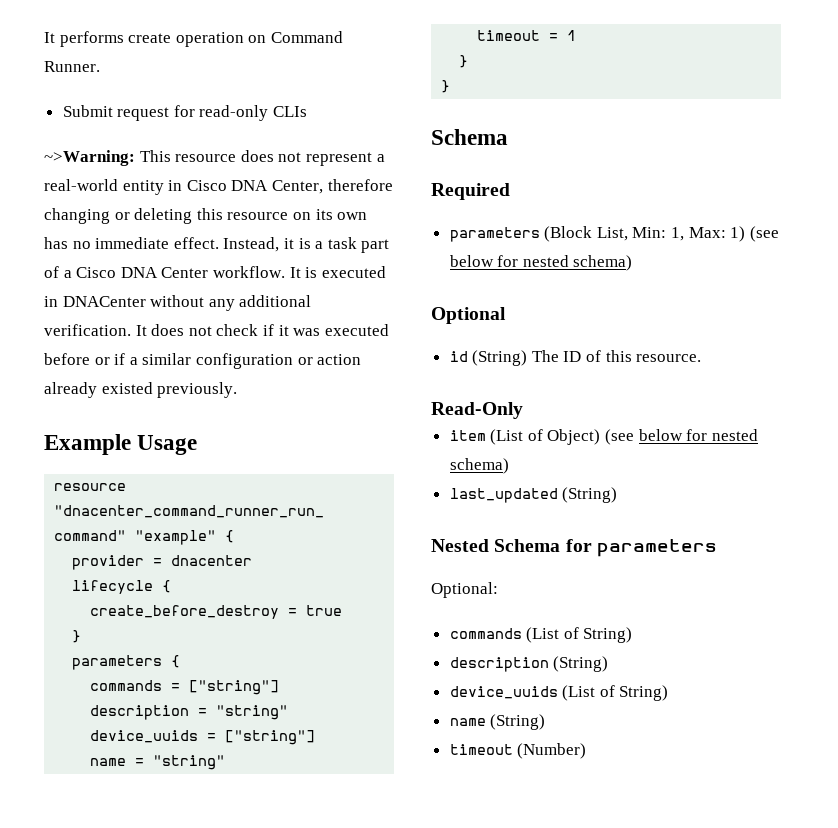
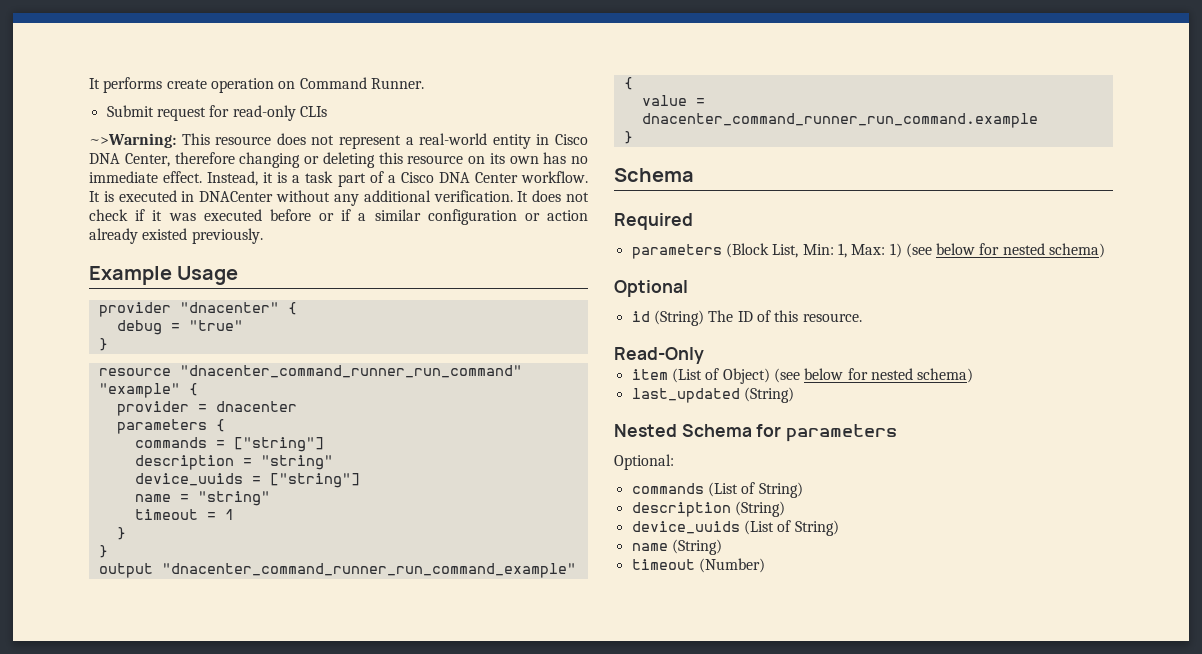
(198, 445) none -> [98,302,297,317] [116,320,243,335] [98,338,108,351] // provider "dnacenter" { // debug = "true" // }
[72,580,172,594] [90,605,343,619] [72,630,82,643] // lifecycle { // create_before_destroy = true // } -> (297, 406) none
(451, 86) none -> [98,563,576,578] [623,77,633,90] [641,95,705,106] [641,113,1038,128] [623,131,633,144] // output "dnacenter_command_runner_run_command_example" { // value = dnacenter_command_runner_run_command.example // }

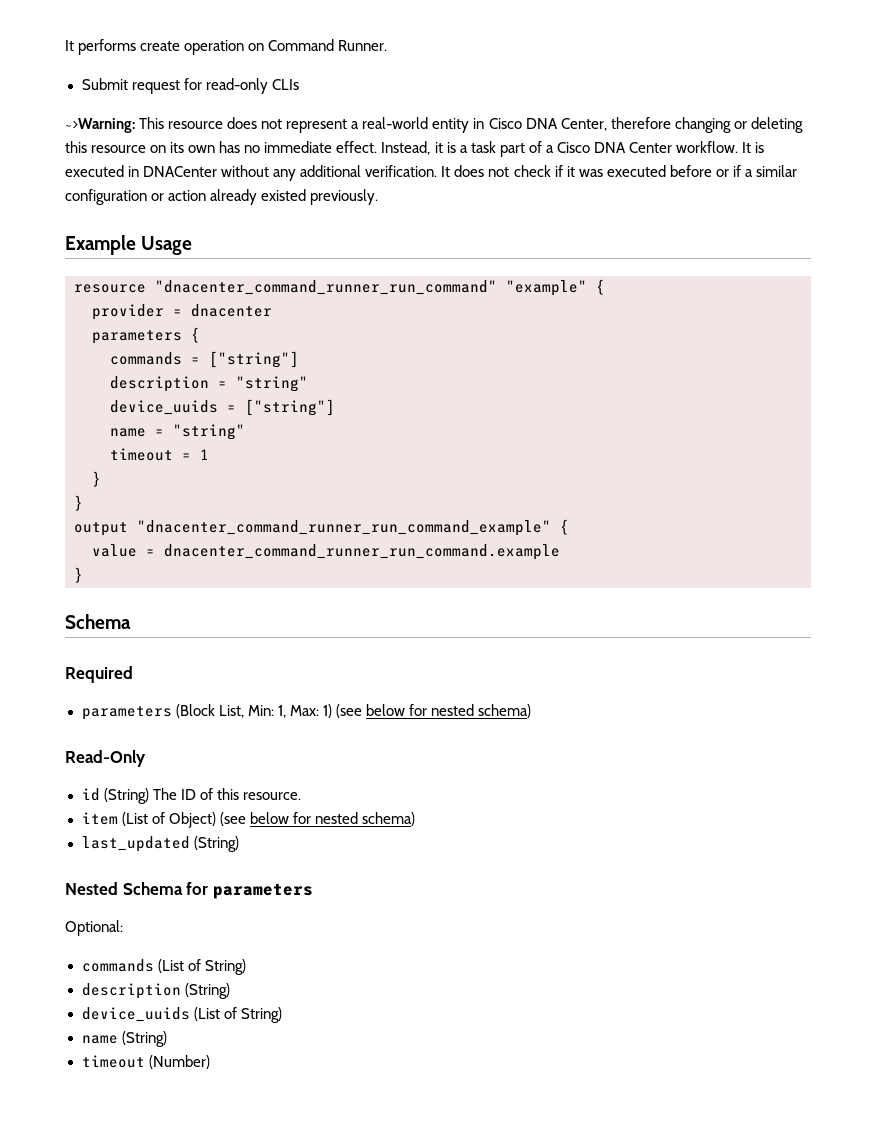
[98,302,297,317] [116,320,243,335] [98,338,108,351] // provider "dnacenter" { // debug = "true" // } -> (193, 245) none
[614,280,688,297] Optional -> [65,750,146,767] Read-Only
[614,347,704,364] // Read-Only -> (301, 796) none

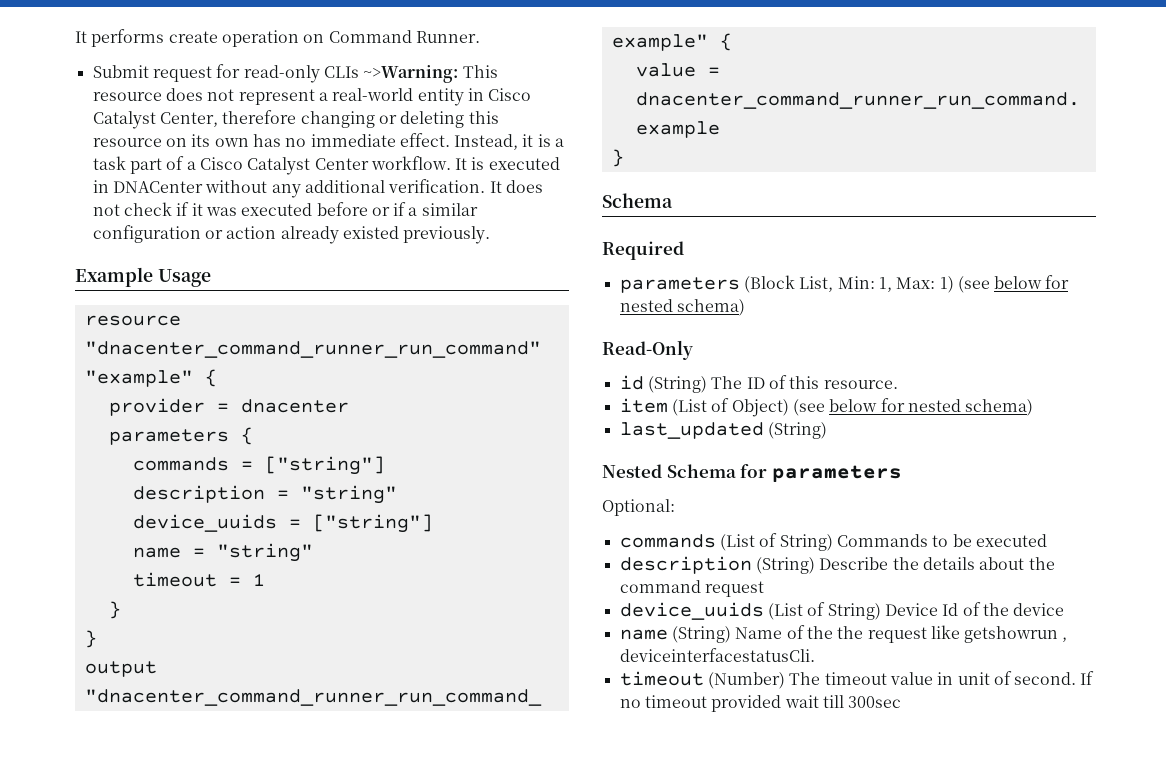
(299, 84) // -> (359, 72) none
[525,118,558,129] DNA -> [92,111,156,129] Catalyst
[593,142,626,153] DNA -> [247,157,311,175] Catalyst
[81,983,230,999] [81,1007,282,1023] [81,1031,167,1047] [81,1055,210,1069] // description (String) // device_uuids (List of String) // name (String) // timeout (Number) -> [836,534,1047,547] [619,556,1055,574] [619,580,764,597] [619,602,1065,620] [619,625,1068,643] [619,648,815,662] [619,671,1095,689] [619,695,902,712] Commands to be executed // description (String) Describe the details about the command request // device_uuids (List of String) Device Id of the device // name (String) Name of the the request like getshowrun , deviceinterfacestatusCli. // timeout (Number) The timeout value in unit of second. If no timeout provided wait till 300sec

